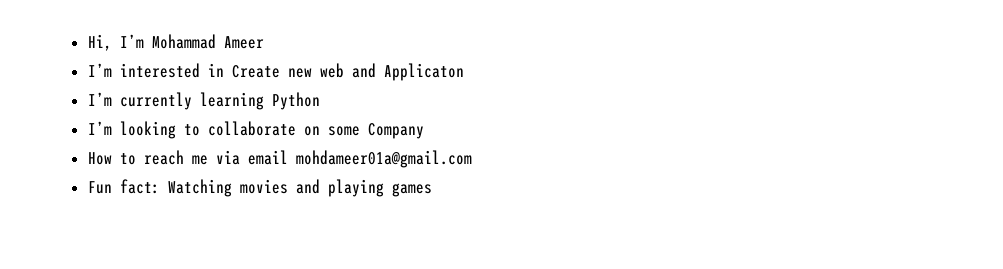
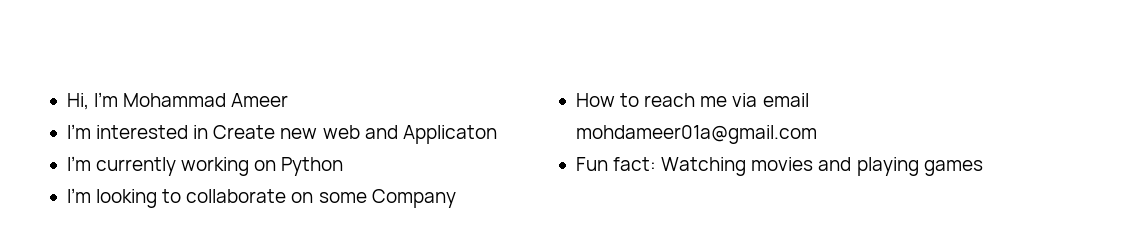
[199,92,264,110] learning -> [181,157,277,176] working on

